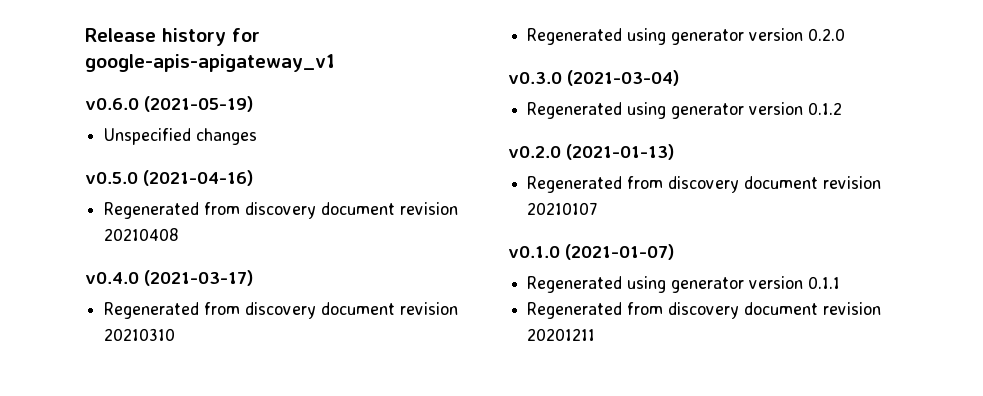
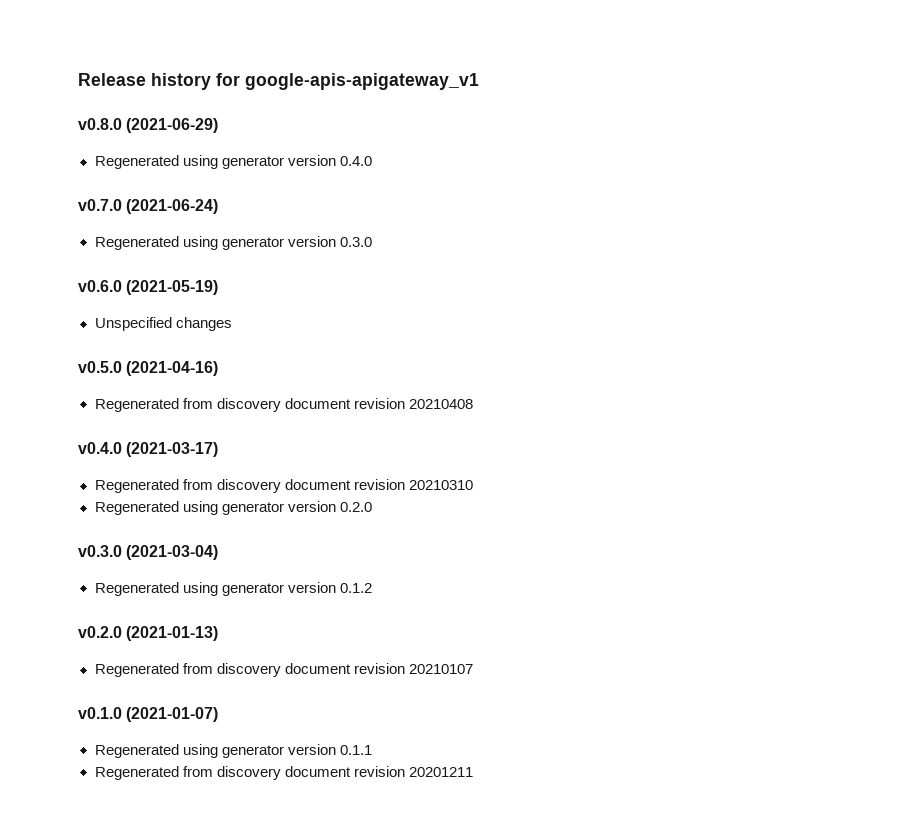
(335, 63) none -> [78,118,219,133] [94,155,372,169] [78,199,219,214] [94,236,372,250] // v0.8.0 (2021-06-29) // Regenerated using generator version 0.4.0 // v0.7.0 (2021-06-24) // Regenerated using generator version 0.3.0

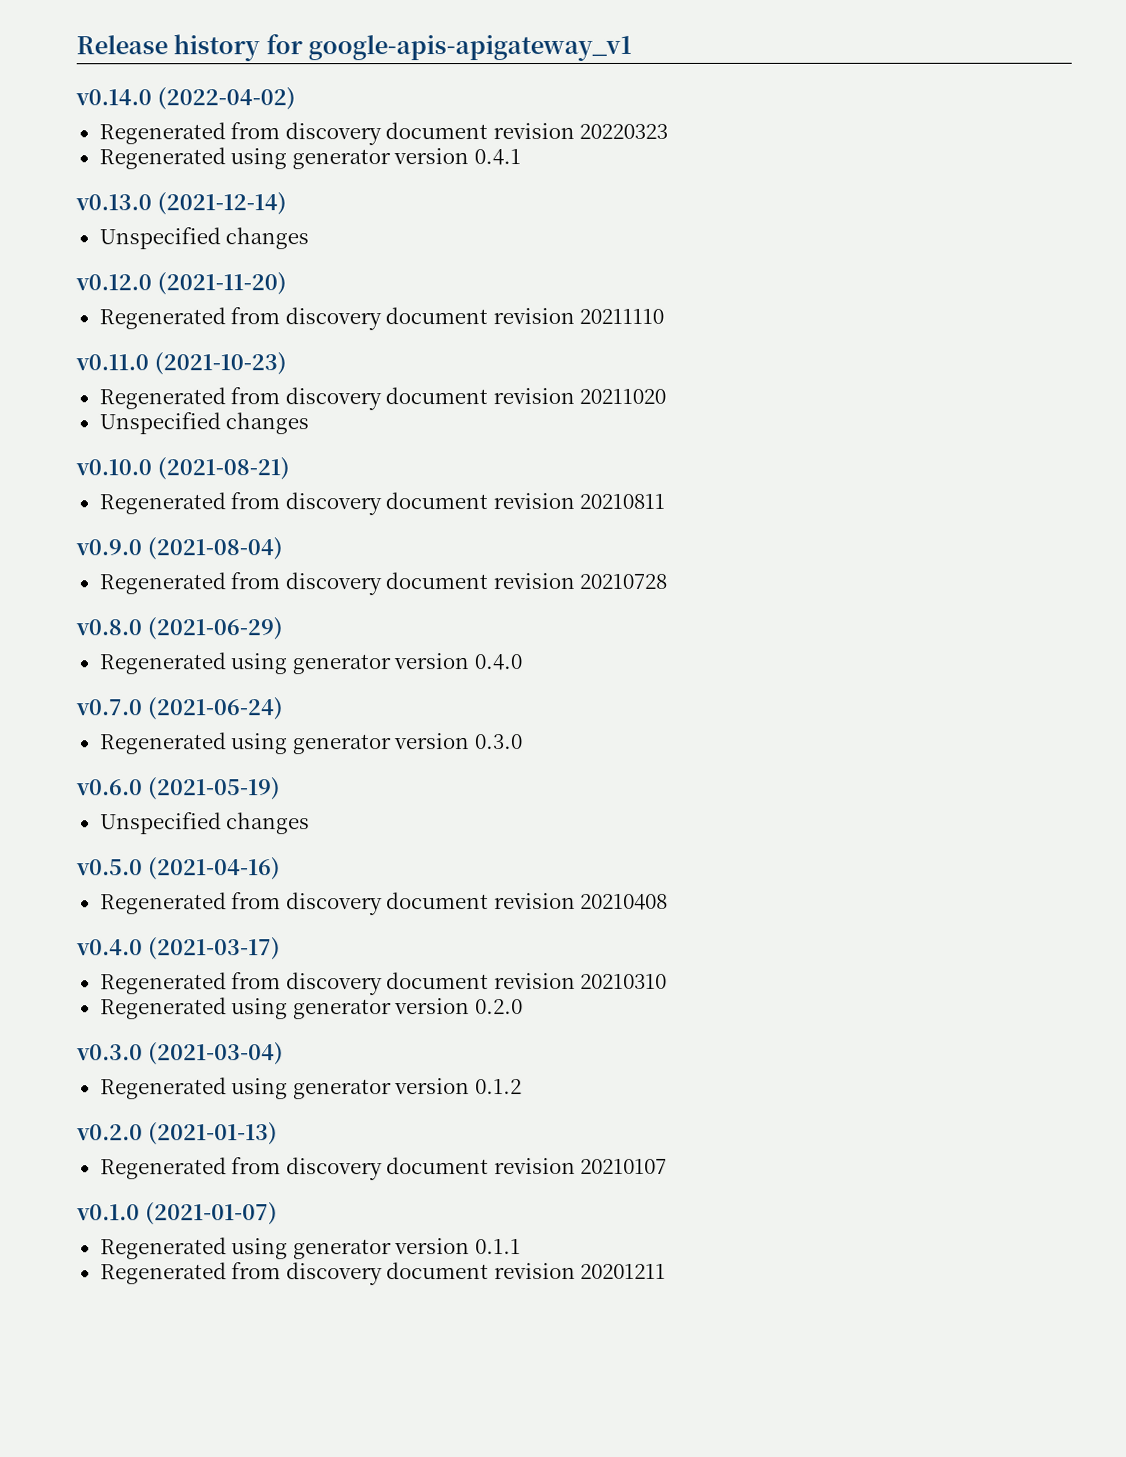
(479, 81) none -> [75,87,296,111] [98,122,669,146] [98,147,521,170] [75,192,287,216] [98,227,310,250] [75,272,287,296] [98,307,665,331] [75,352,287,376] [98,387,667,411] [98,412,310,435] [75,457,290,481] [98,492,666,516] [75,537,283,561] [98,572,668,596] // v0.14.0 (2022-04-02) // Regenerated from discovery document revision 20220323 // Regenerated using generator version 0.4.1 // v0.13.0 (2021-12-14) // Unspecified changes // v0.12.0 (2021-11-20) // Regenerated from discovery document revision 20211110 // v0.11.0 (2021-10-23) // Regenerated from discovery document revision 20211020 // Unspecified changes // v0.10.0 (2021-08-21) // Regenerated from discovery document revision 20210811 // v0.9.0 (2021-08-04) // Regenerated from discovery document revision 20210728

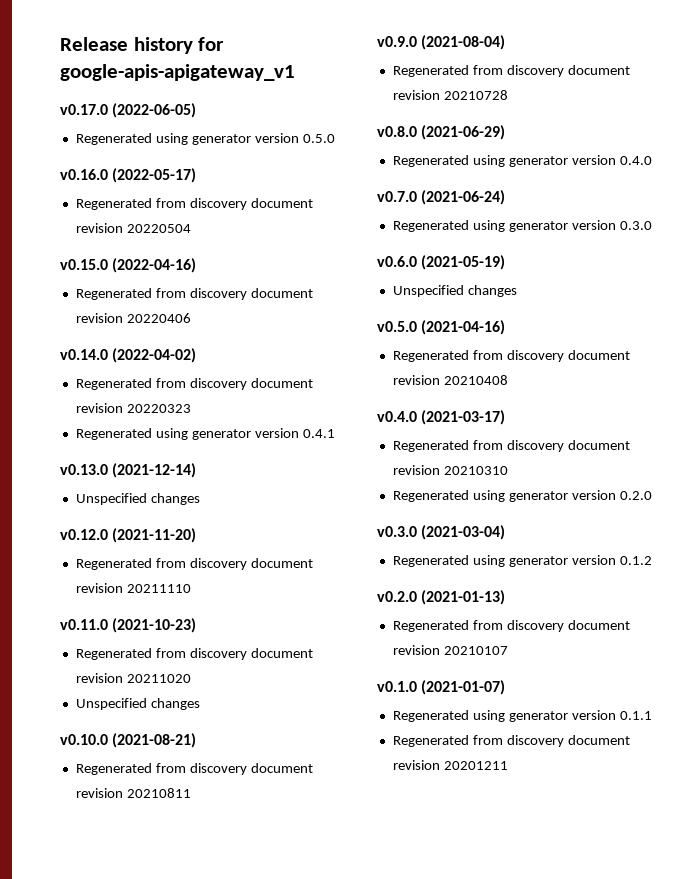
(633, 48) none -> [60,103,197,118] [75,133,335,145] [60,168,197,183] [75,198,313,210] [75,223,191,233] [60,258,197,273] [75,288,313,300] [75,313,191,323] // v0.17.0 (2022-06-05) // Regenerated using generator version 0.5.0 // v0.16.0 (2022-05-17) // Regenerated from discovery document revision 20220504 // v0.15.0 (2022-04-16) // Regenerated from discovery document revision 20220406

